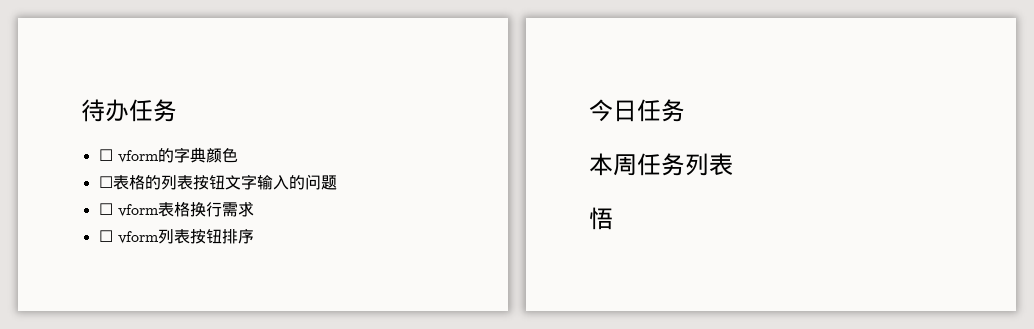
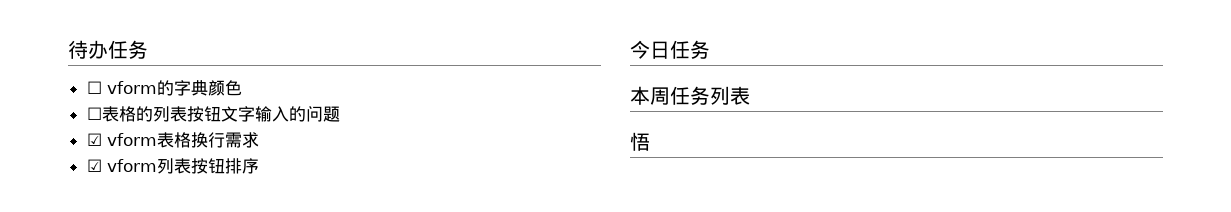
[98,203,113,215] ☐ -> [86,133,102,146] ☑
[98,230,113,242] ☐ -> [86,159,102,172] ☑

